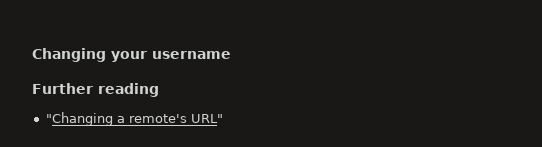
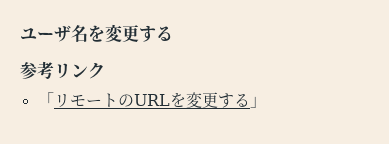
[32,48,231,62] [32,83,159,97] [45,112,223,126] Changing your username // Further reading // "Changing a remote's URL" -> [20,24,173,42] [20,61,105,79] [37,92,266,108] ユーザ名を変更する // 参考リンク // 「リモートのURLを変更する」

